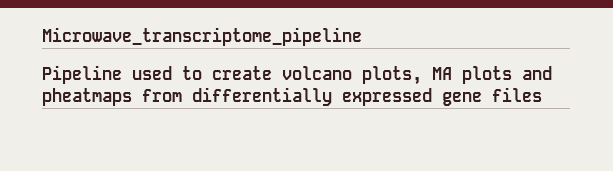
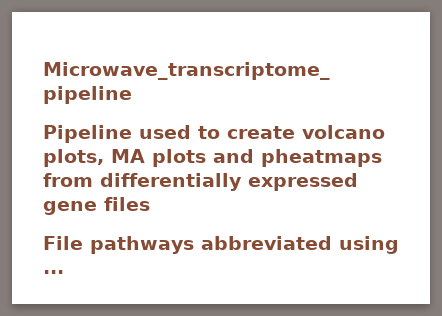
(542, 94) none -> [43,236,399,254] [43,270,64,274] // File pathways abbreviated using ...

